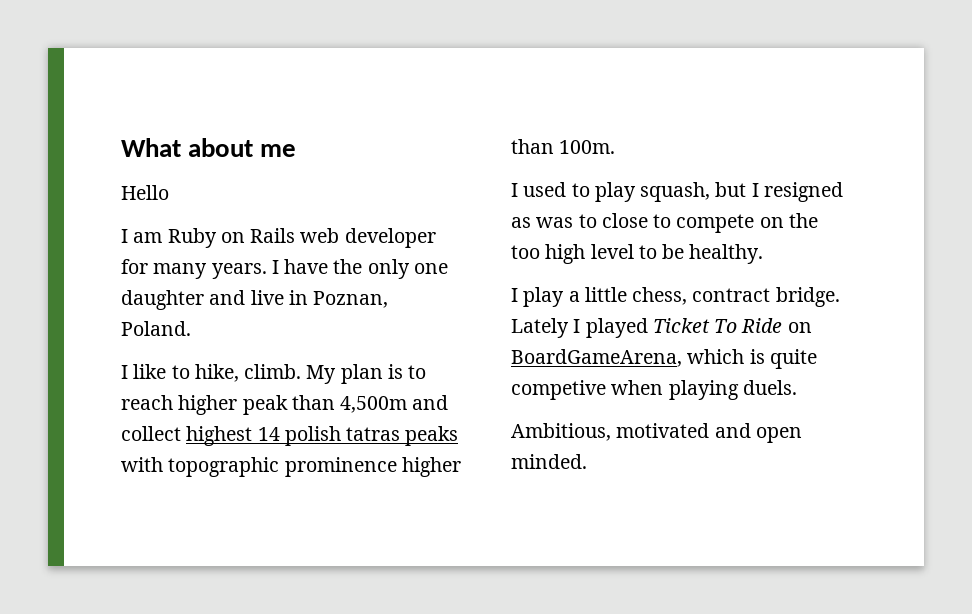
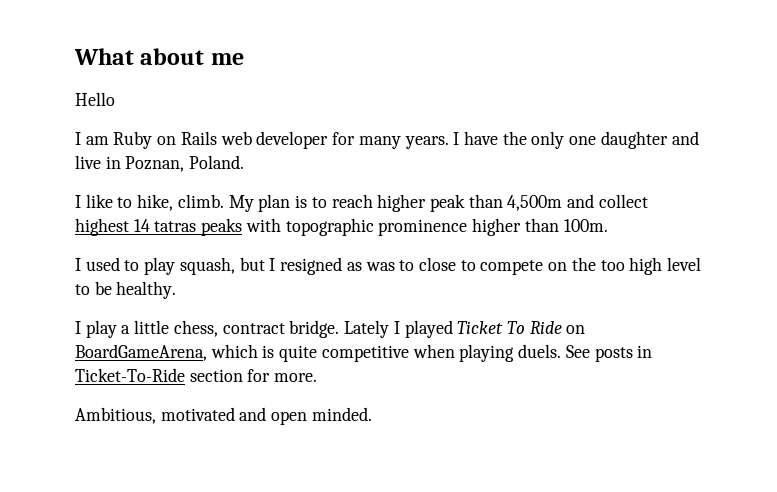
[284,426,341,446] polish -> (150, 225) none
[511,380,606,400] competive -> [321,345,409,362] competitive
(797, 387) none -> [565,345,653,362] [75,368,318,382] See posts in Ticket-To-Ride section for more.

